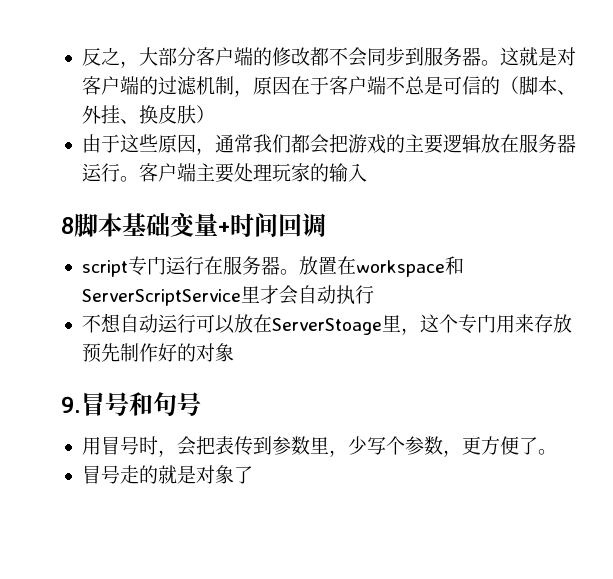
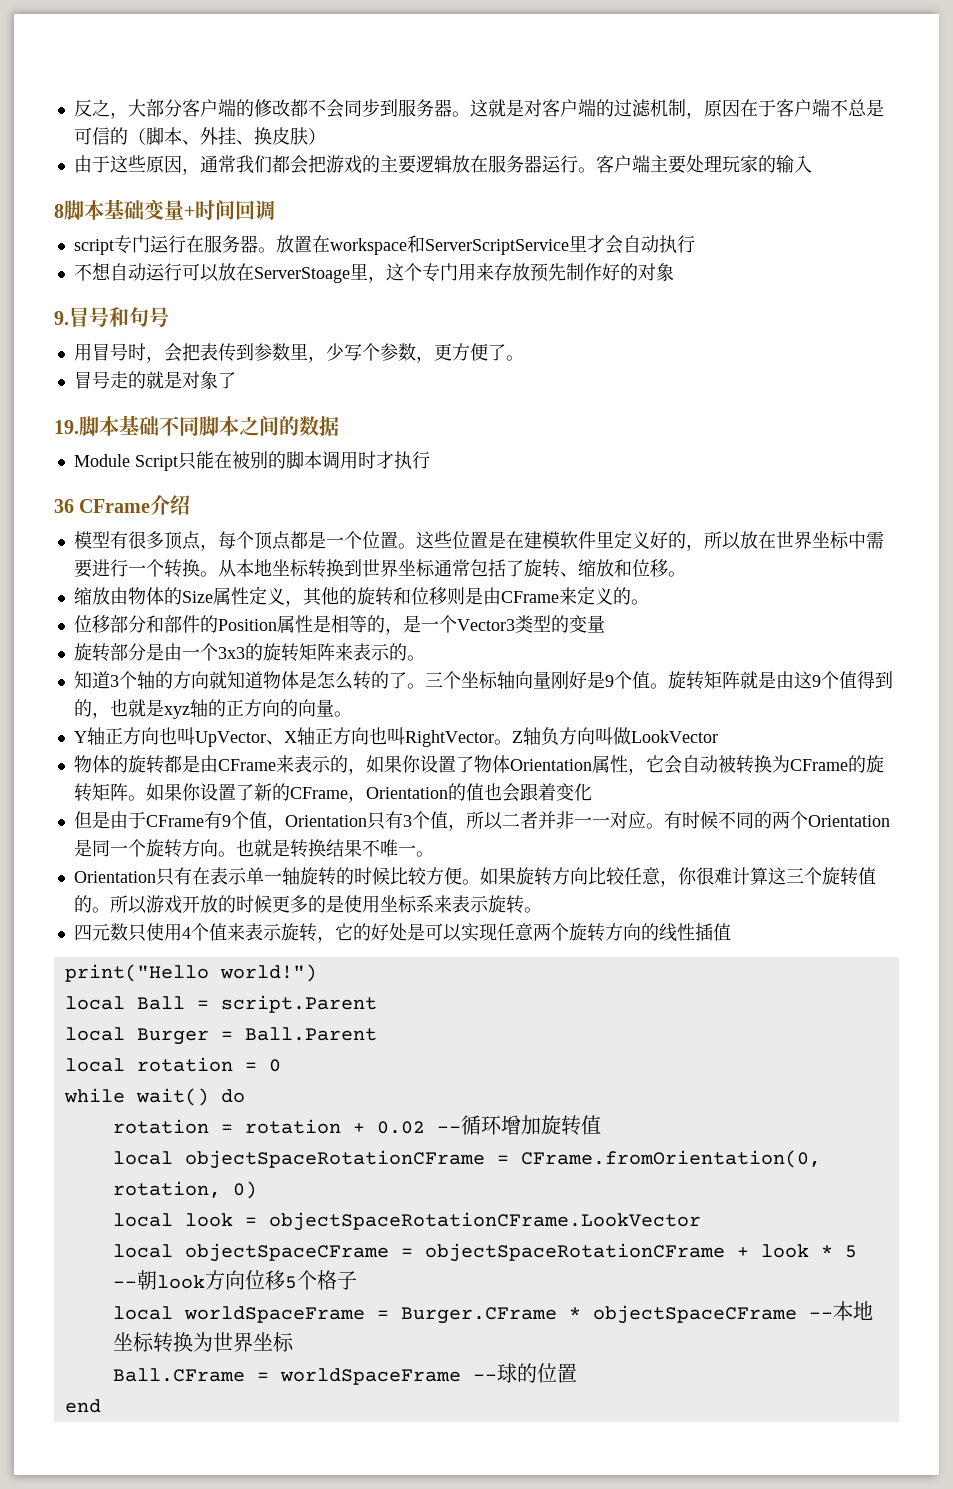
(253, 475) none -> [54,415,339,436] [73,451,430,471] [54,495,191,515] [73,530,884,551] [73,559,686,578] [73,586,649,607] [73,615,605,635] [73,643,425,662] [73,671,893,690] [73,699,352,719] [73,727,718,747] [73,755,884,775] [73,783,592,803] [73,811,890,831] [73,839,434,858] [73,867,876,887] [73,895,542,914] [73,923,731,943] [64,964,317,982] [64,995,377,1013] [64,1027,377,1045] [64,1057,281,1072] [63,1088,245,1106] [112,1115,601,1136] [112,1150,821,1169] [112,1181,257,1199] [112,1212,701,1231] [112,1243,857,1262] [112,1270,357,1290] [112,1301,873,1324] [112,1332,294,1353] [112,1363,577,1385] [64,1399,101,1413] // 19.脚本基础不同脚本之间的数据 // Module Script只能在被别的脚本调用时才执行 // 36 CFrame介绍 // 模型有很多顶点，每个顶点都是一个位置。这些位置是在建模软件里定义好的，所以放在世界坐标中需要进行一个转换。从本地坐标转换到世界坐标通常包括了旋转、缩放和位移。 // 缩放由物体的Size属性定义，其他的旋转和位移则是由CFrame来定义的。 // 位移部分和部件的Position属性是相等的，是一个Vector3类型的变量 // 旋转部分是由一个3x3的旋转矩阵来表示的。 // 知道3个轴的方向就知道物体是怎么转的了。三个坐标轴向量刚好是9个值。旋转矩阵就是由这9个值得到的，也就是xyz轴的正方向的向量。 // Y轴正方向也叫UpVector、X轴正方向也叫RightVector。Z轴负方向叫做LookVector // 物体的旋转都是由CFrame来表示的，如果你设置了物体Orientation属性，它会自动被转换为CFrame的旋转矩阵。如果你设置了新的CFrame，Orientation的值也会跟着变化 // 但是由于CFrame有9个值，Orientation只有3个值，所以二者并非一一对应。有时候不同的两个Orientation是同一个旋转方向。也就是转换结果不唯一。 // Orientation只有在表示单一轴旋转的时候比较方便。如果旋转方向比较任意，你很难计算这三个旋转值的。所以游戏开放的时候更多的是使用坐标系来表示旋转。 // 四元数只使用4个值来表示旋转，它的好处是可以实现任意两个旋转方向的线性插值 // print("Hello world!") // local Ball = script.Parent // local Burger = Ball.Parent // local rotation = 0 // while wait() do // rotation = rotation + 0.02 --循环增加旋转值 // local objectSpaceRotationCFrame = CFrame.fromOrientation(0, rotation, 0) // local look = objectSpaceRotationCFrame.LookVector // local objectSpaceCFrame = objectSpaceRotationCFrame + look * 5 --朝look方向位移5个格子 // local worldSpaceFrame = Burger.CFrame * objectSpaceCFrame --本地坐标转换为世界坐标 // Ball.CFrame = worldSpaceFrame --球的位置 // end

